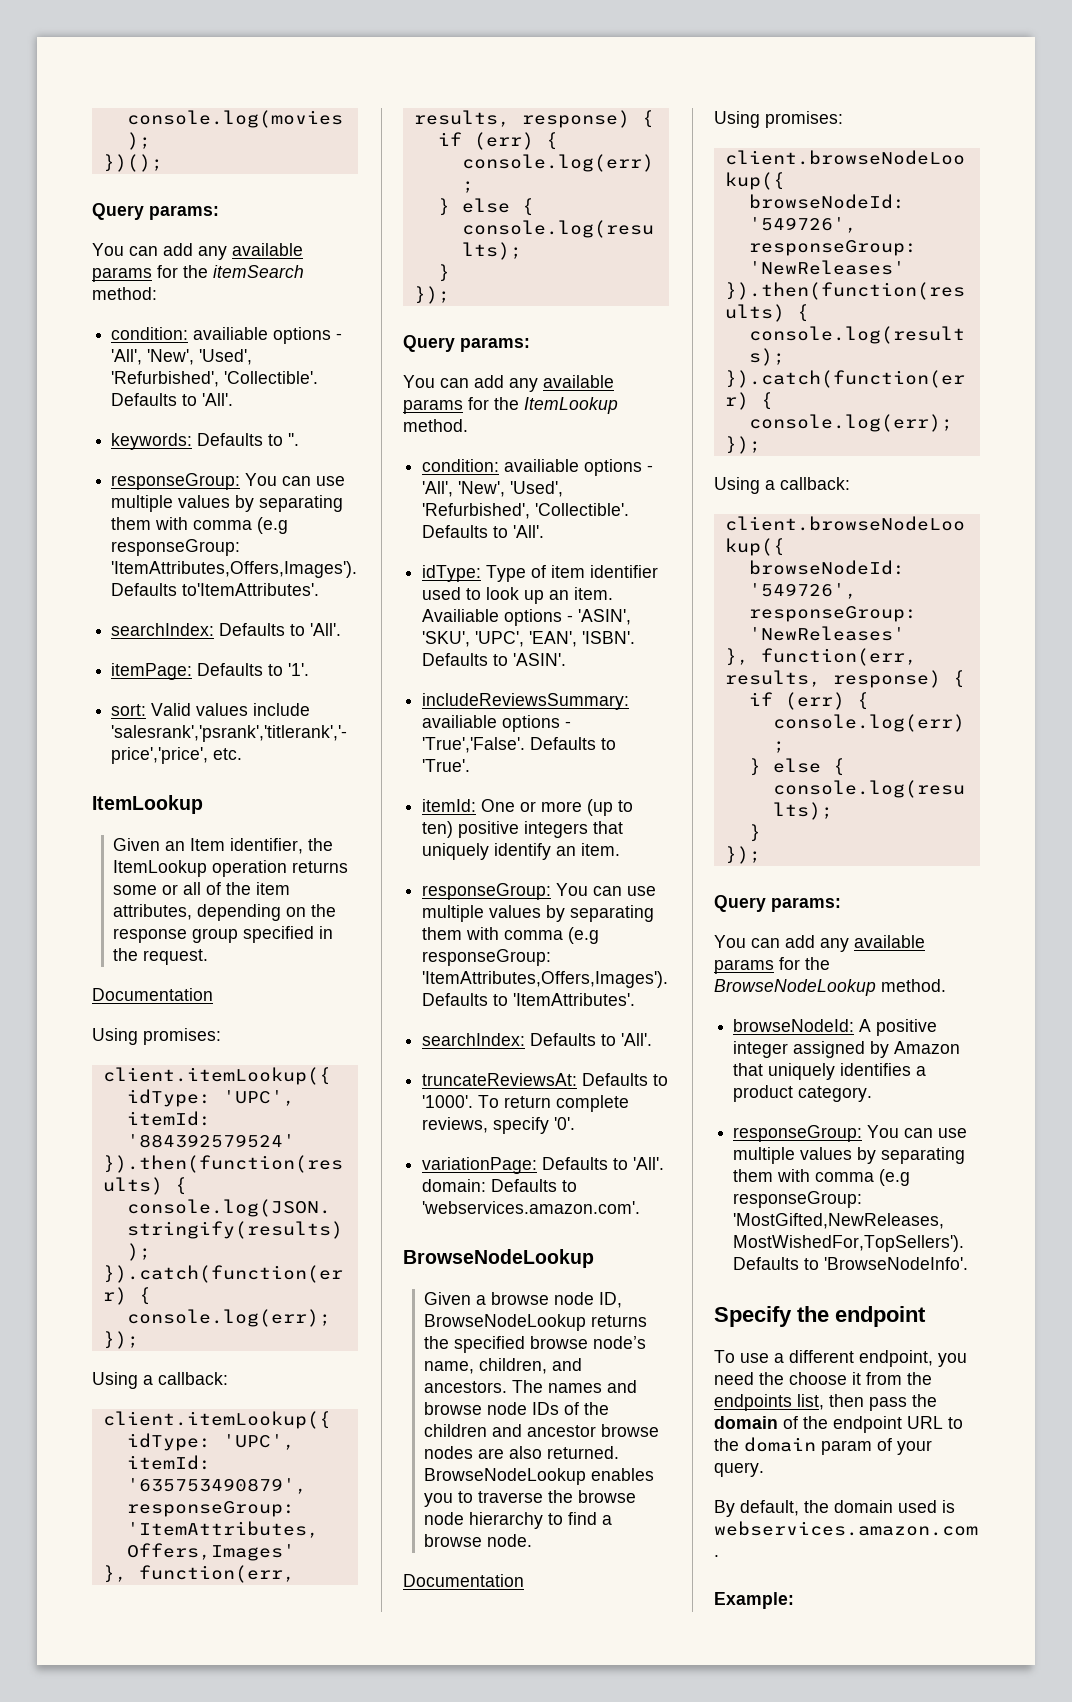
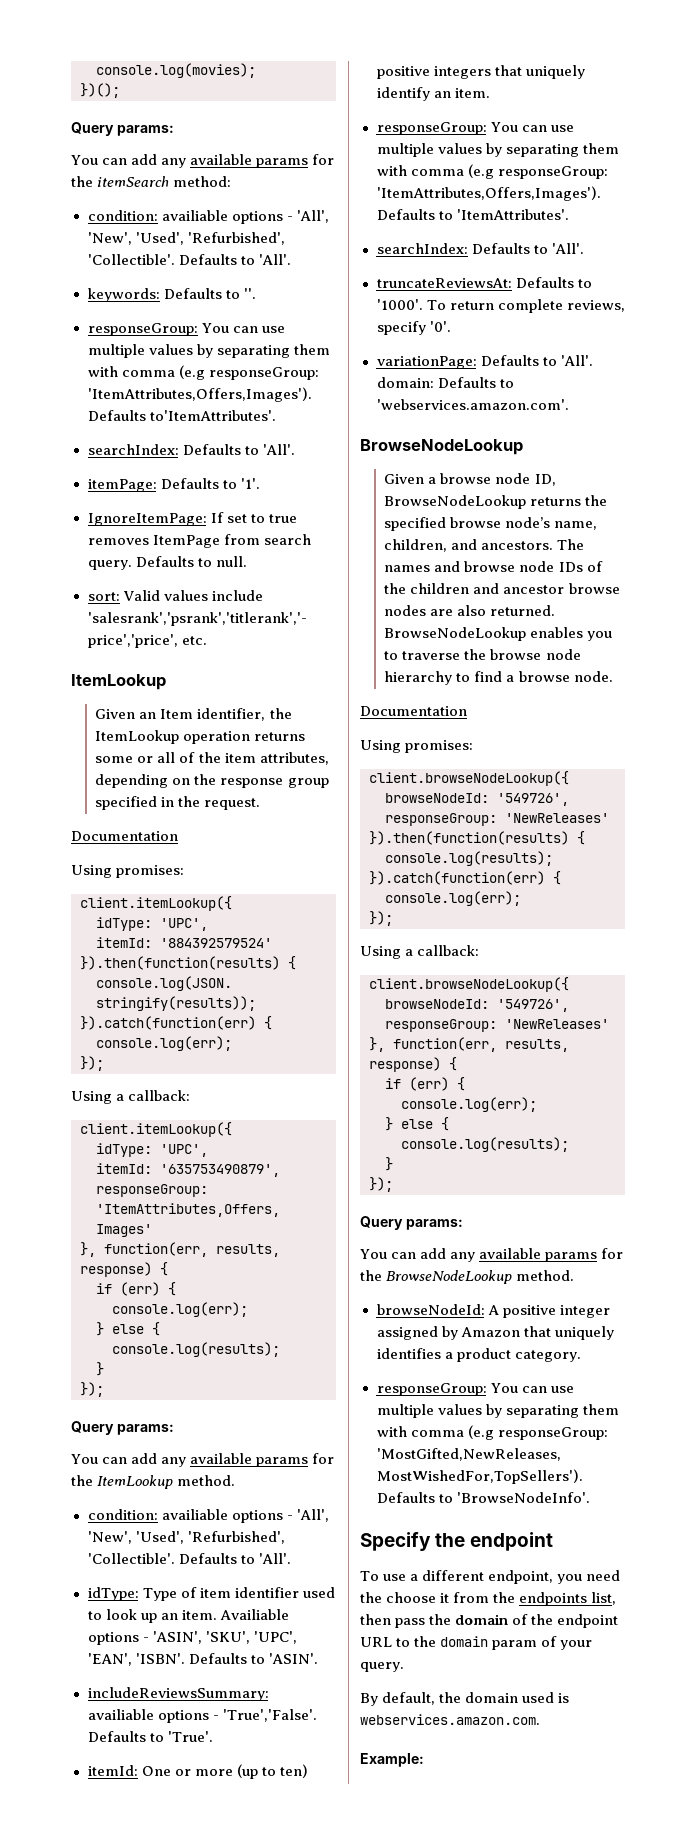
(310, 669) none -> [87,512,297,526] [87,534,311,548] [87,556,247,570] // IgnoreItemPage: If set to true removes ItemPage from search query. Defaults to null.

